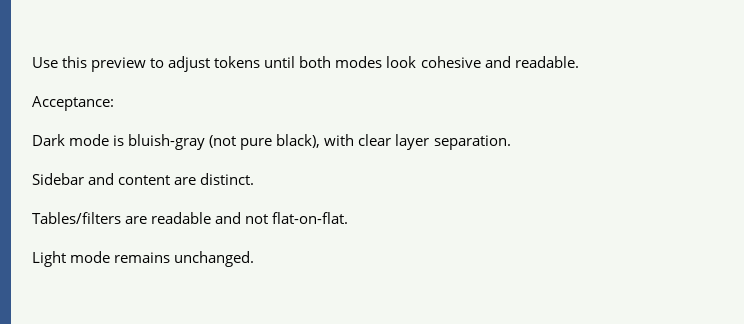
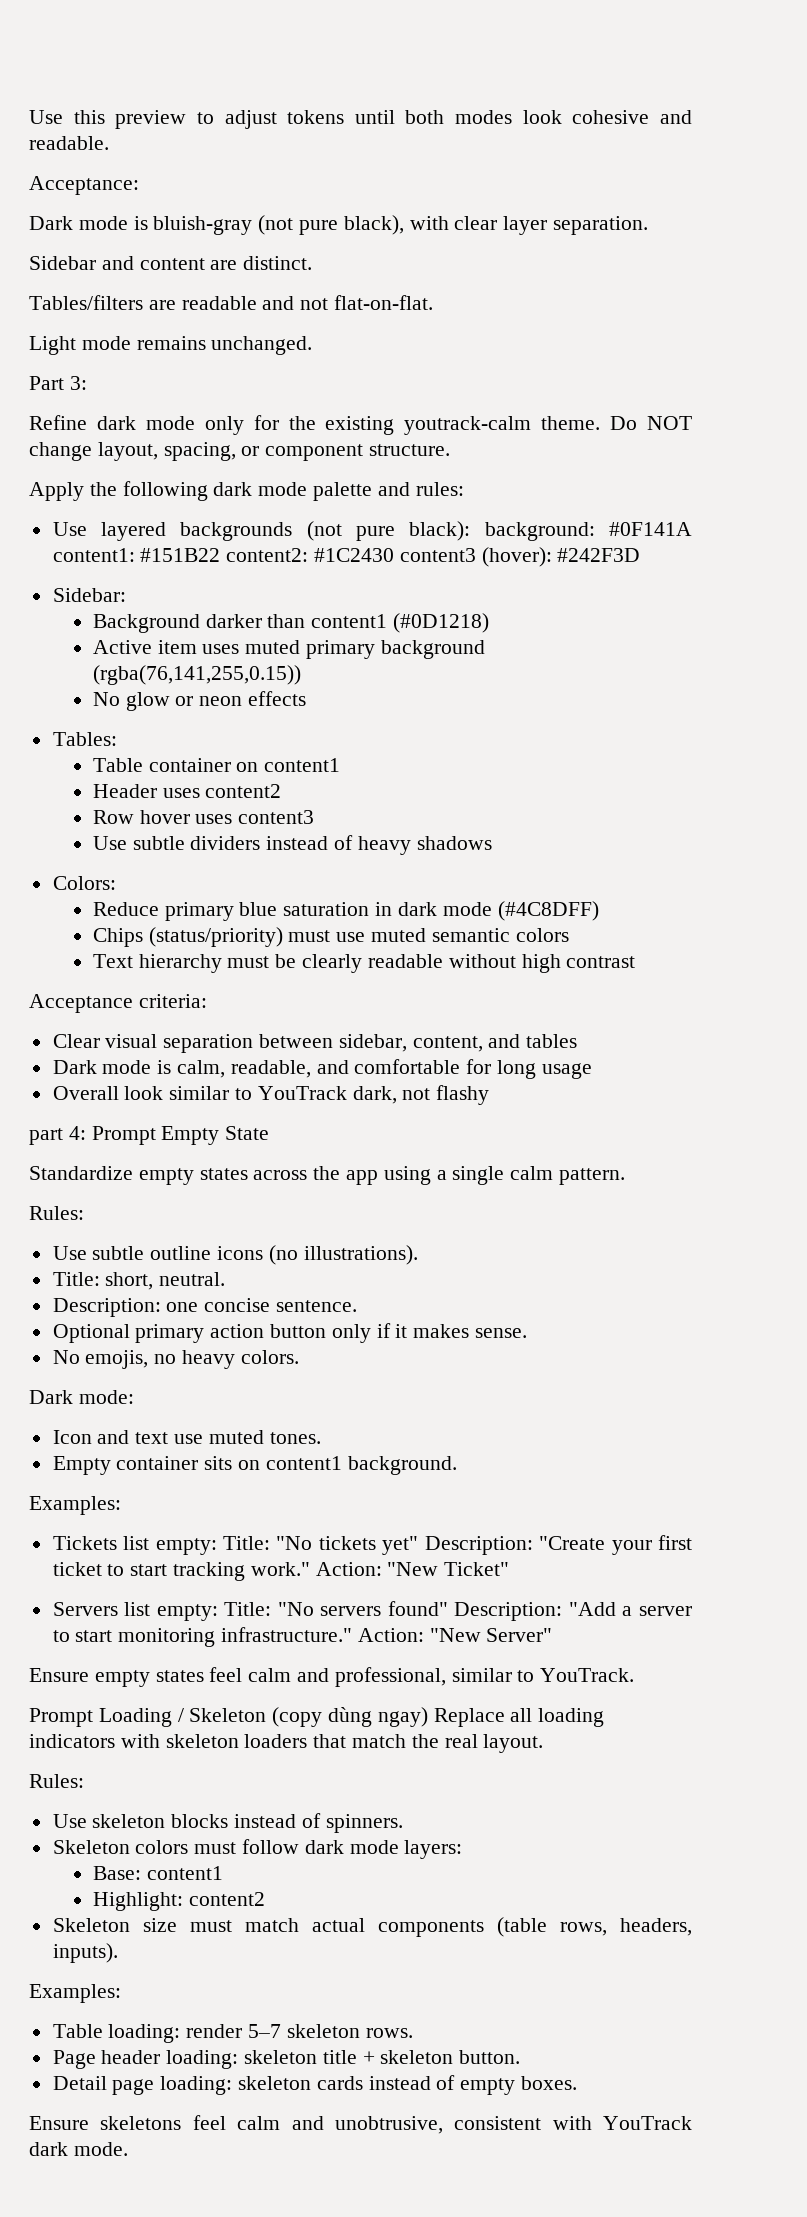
(255, 259) none -> [29,376,87,390] [29,415,692,435] [29,442,451,461] [29,481,464,501] [52,521,692,541] [52,547,641,567] [52,588,126,602] [92,613,490,633] [92,640,485,659] [92,665,301,685] [92,691,307,711] [52,732,117,746] [92,758,341,772] [92,784,282,798] [92,810,315,824] [92,835,492,855] [52,876,116,890] [92,901,599,921] [92,927,569,947] [92,954,636,973] [29,994,207,1013] [52,1034,578,1053] [52,1059,592,1079] [52,1085,490,1105] [29,1126,270,1145] [29,1166,626,1185] [29,1206,84,1220] [52,1245,418,1265] [52,1272,226,1290] [52,1298,358,1317] [52,1323,528,1343] [52,1350,299,1369] [29,1390,134,1404] [52,1430,321,1444] [52,1456,457,1475] [29,1496,121,1515] [52,1535,692,1555] [52,1562,510,1581] [52,1601,692,1621] [52,1627,553,1647] [29,1667,635,1687] [29,1707,605,1727] [29,1734,544,1753] [29,1774,84,1788] [52,1813,403,1833] [52,1839,463,1859] [92,1866,223,1880] [92,1892,265,1911] [52,1917,692,1937] [52,1943,118,1963] [29,1984,121,2003] [52,2024,413,2043] [52,2050,521,2069] [52,2075,578,2095] [29,2115,692,2134] [29,2142,128,2156] // Part 3: // Refine dark mode only for the existing youtrack-calm theme. Do NOT change layout, spacing, or component structure. // Apply the following dark mode palette and rules: // Use layered backgrounds (not pure black): background: #0F141A content1: #151B22 content2: #1C2430 content3 (hover): #242F3D // Sidebar: // Background darker than content1 (#0D1218) // Active item uses muted primary background (rgba(76,141,255,0.15)) // No glow or neon effects // Tables: // Table container on content1 // Header uses content2 // Row hover uses content3 // Use subtle dividers instead of heavy shadows // Colors: // Reduce primary blue saturation in dark mode (#4C8DFF) // Chips (status/priority) must use muted semantic colors // Text hierarchy must be clearly readable without high contrast // Acceptance criteria: // Clear visual separation between sidebar, content, and tables // Dark mode is calm, readable, and comfortable for long usage // Overall look similar to YouTrack dark, not flashy // part 4: Prompt Empty State // Standardize empty states across the app using a single calm pattern. // Rules: // Use subtle outline icons (no illustrations). // Title: short, neutral. // Description: one concise sentence. // Optional primary action button only if it makes sense. // No emojis, no heavy colors. // Dark mode: // Icon and text use muted tones. // Empty container sits on content1 background. // Examples: // Tickets list empty: Title: "No tickets yet" Description: "Create your first ticket to start tracking work." Action: "New Ticket" // Servers list empty: Title: "No servers found" Description: "Add a server to start monitoring infrastructure." Action: "New Server" // Ensure empty states feel calm and professional, similar to YouTrack. // Prompt Loading / Skeleton (copy dùng ngay) Replace all loading indicators with skeleton loaders that match the real layout. // Rules: // Use skeleton blocks instead of spinners. // Skeleton colors must follow dark mode layers: // Base: content1 // Highlight: content2 // Skeleton size must match actual components (table rows, headers, inputs). // Examples: // Table loading: render 5–7 skeleton rows. // Page header loading: skeleton title + skeleton button. // Detail page loading: skeleton cards instead of empty boxes. // Ensure skeletons feel calm and unobtrusive, consistent with YouTrack dark mode.

